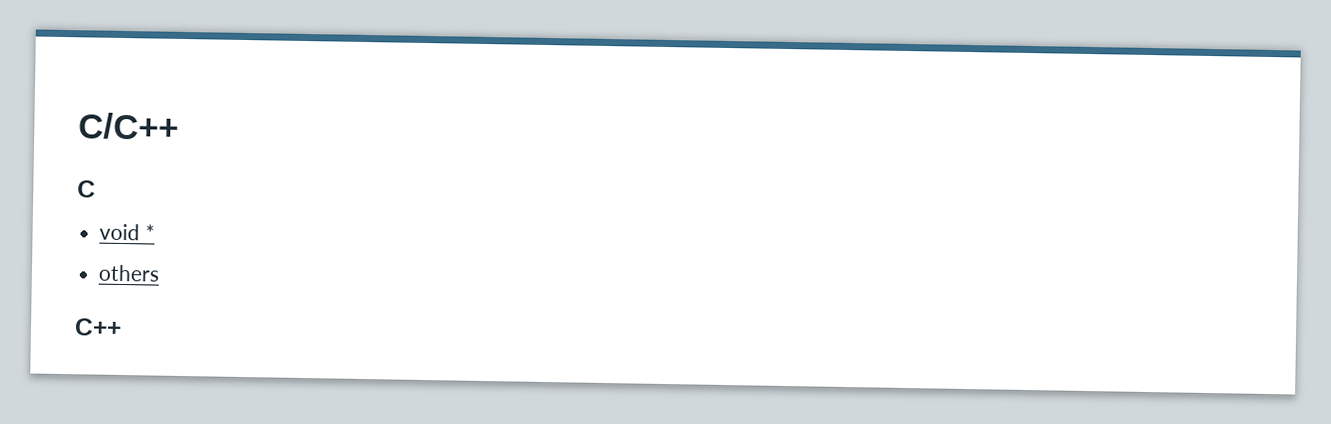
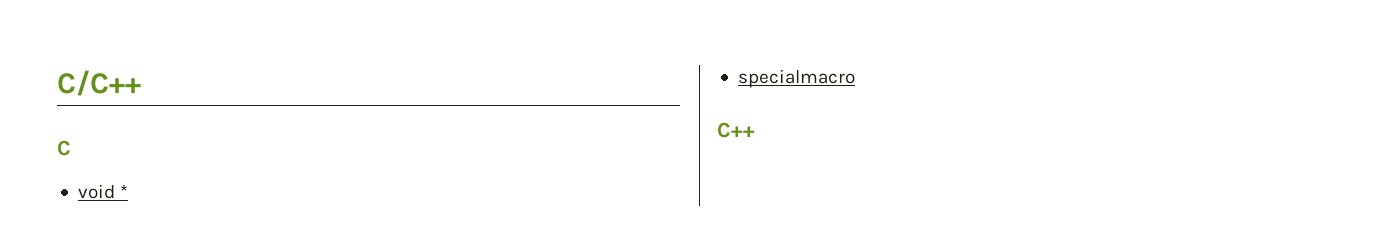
[98,264,161,282] others -> [737,69,855,88] specialmacro

